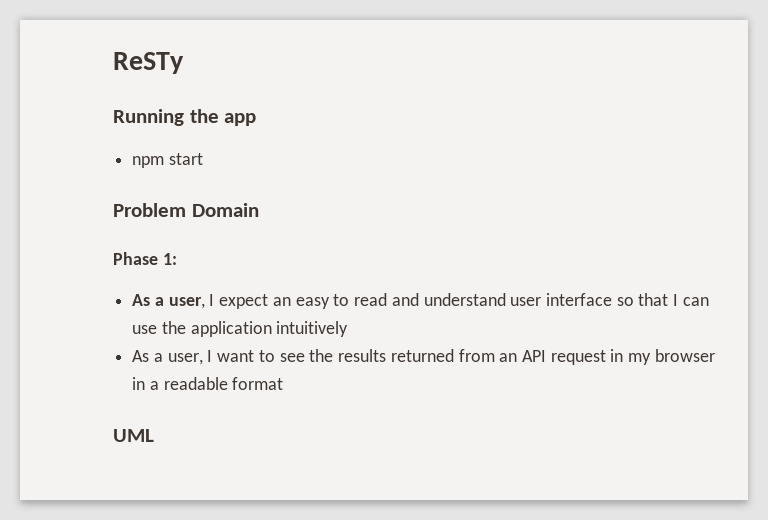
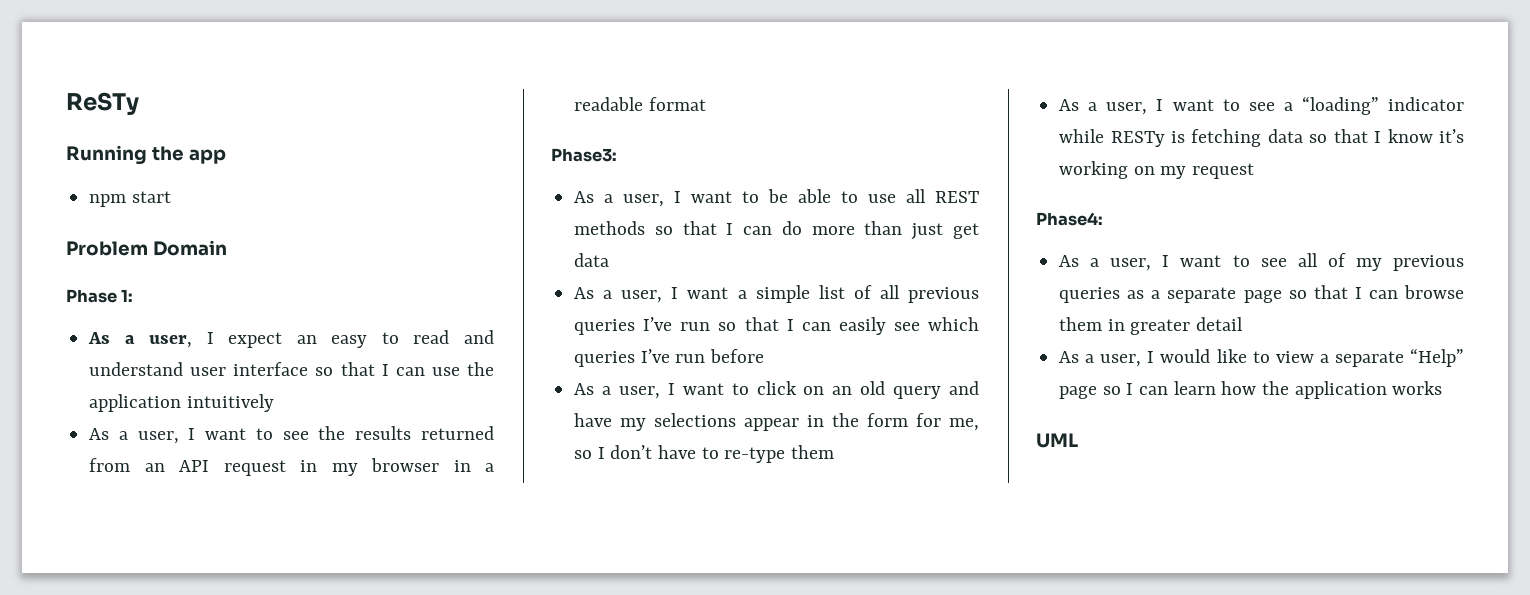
(284, 383) none -> [551,148,617,162] [574,189,979,207] [574,221,979,240] [574,253,610,267] [574,285,979,303] [574,317,979,335] [574,349,765,367] [574,381,979,399] [574,413,979,431] [574,445,835,463] [1059,96,1464,115] [1059,129,1464,147] [1059,161,1255,179] [1036,212,1103,226] [1059,253,1464,271] [1059,285,1464,303] [1059,317,1244,335] [1059,348,1464,367] [1059,381,1443,399] // Phase3: // As a user, I want to be able to use all REST methods so that I can do more than just get data // As a user, I want a simple list of all previous queries I’ve run so that I can easily see which queries I’ve run before // As a user, I want to click on an old query and have my selections appear in the form for me, so I don’t have to re-type them // As a user, I want to see a “loading” indicator while RESTy is fetching data so that I know it’s working on my request // Phase4: // As a user, I want to see all of my previous queries as a separate page so that I can browse them in greater detail // As a user, I would like to view a separate “Help” page so I can learn how the application works

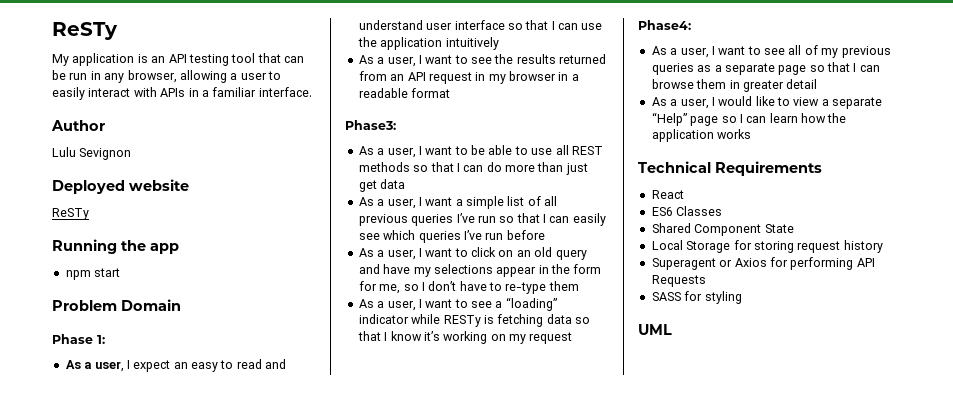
[66,92,139,115] ReSTy -> [52,22,118,40] [52,53,304,66] [52,70,281,83] [52,87,312,100] [51,120,105,131] [52,147,132,160] [52,179,189,194] [52,208,89,220] ReSTy // My application is an API testing tool that can be run in any browser, allowing a user to easily interact with APIs in a familiar interface. // Author // Lulu Sevignon // Deployed website // ReSTy
(1443, 388) none -> [638,161,822,176] [651,190,684,199] [651,206,723,216] [651,223,794,236] [651,240,883,253] [651,257,875,270] [651,275,706,287] [651,291,742,304] // Technical Requirements // React // ES6 Classes // Shared Component State // Local Storage for storing request history // Superagent or Axios for performing API Requests // SASS for styling

